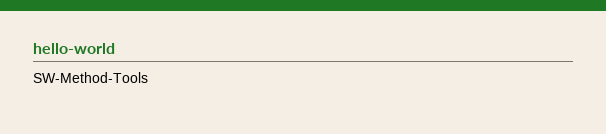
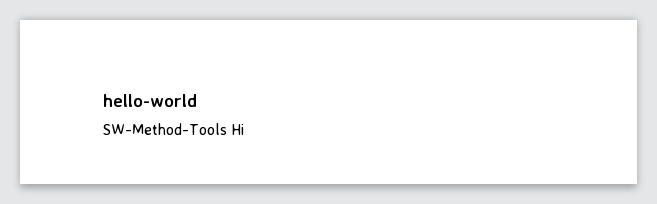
(148, 77) none -> [231,124,245,135] Hi

